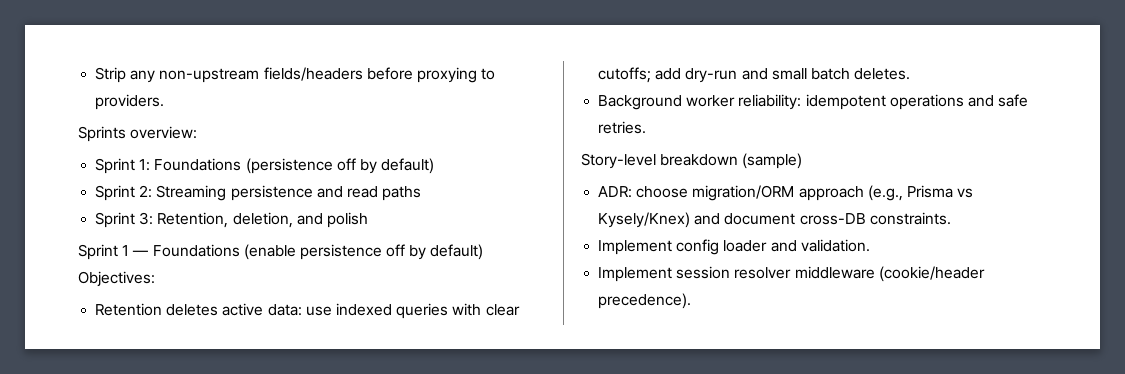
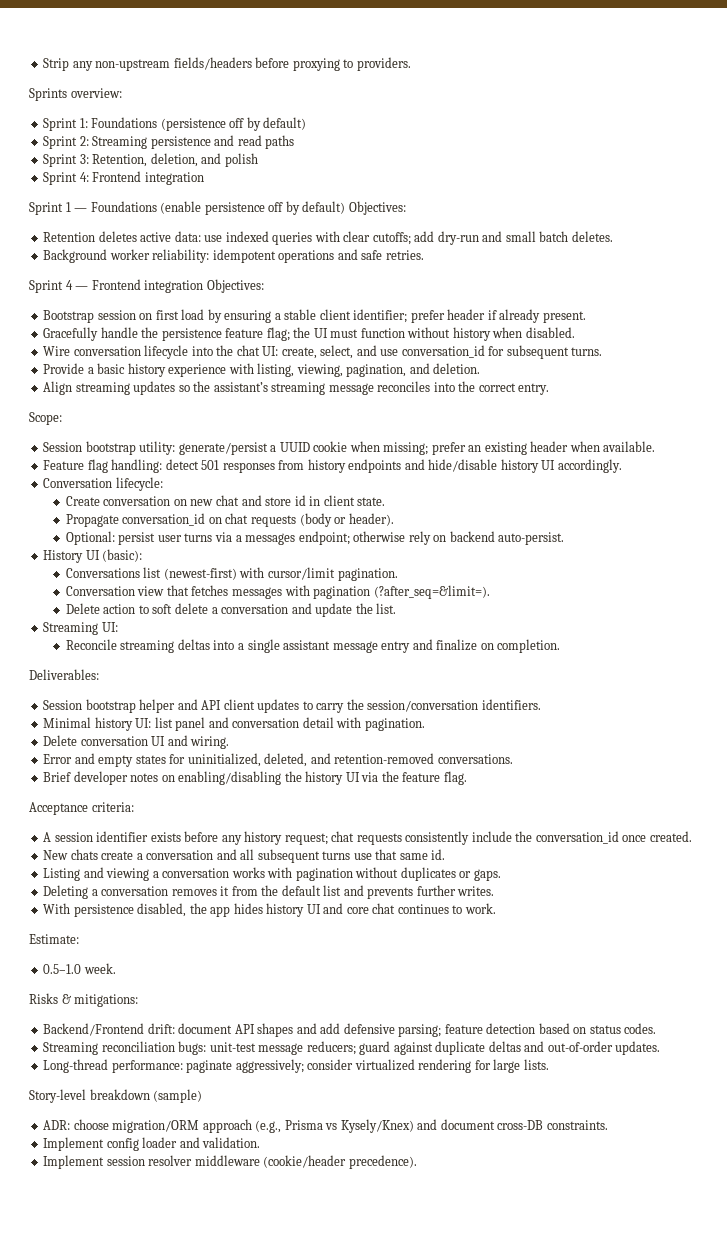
(368, 220) none -> [43,171,204,185] // Sprint 4: Frontend integration
(647, 127) none -> [29,279,264,293] [43,309,586,323] [43,327,575,341] [43,345,603,359] [43,363,481,377] [43,381,550,395] [29,412,62,425] [43,441,656,455] [43,459,622,473] [43,477,163,491] [65,495,386,506] [65,513,394,527] [65,531,565,545] [43,549,143,563] [65,567,398,581] [65,585,490,599] [65,603,397,617] [43,622,118,635] [65,639,561,653] [29,669,99,680] [43,699,541,713] [43,717,425,731] [43,735,230,749] [43,753,513,767] [43,771,467,785] [29,802,134,815] [43,831,692,845] [43,849,446,863] [43,867,501,881] [43,885,495,899] [43,903,496,917] [29,934,79,944] [43,963,116,974] [29,993,139,1007] [43,1023,657,1037] [43,1041,661,1055] [43,1059,549,1073] // Sprint 4 — Frontend integration Objectives: // Bootstrap session on first load by ensuring a stable client identifier; prefer header if already present. // Gracefully handle the persistence feature flag; the UI must function without history when disabled. // Wire conversation lifecycle into the chat UI: create, select, and use conversation_id for subsequent turns. // Provide a basic history experience with listing, viewing, pagination, and deletion. // Align streaming updates so the assistant’s streaming message reconciles into the correct entry. // Scope: // Session bootstrap utility: generate/persist a UUID cookie when missing; prefer an existing header when available. // Feature flag handling: detect 501 responses from history endpoints and hide/disable history UI accordingly. // Conversation lifecycle: // Create conversation on new chat and store id in client state. // Propagate conversation_id on chat requests (body or header). // Optional: persist user turns via a messages endpoint; otherwise rely on backend auto-persist. // History UI (basic): // Conversations list (newest-first) with cursor/limit pagination. // Conversation view that fetches messages with pagination (?after_seq=&limit=). // Delete action to soft delete a conversation and update the list. // Streaming UI: // Reconcile streaming deltas into a single assistant message entry and finalize on completion. // Deliverables: // Session bootstrap helper and API client updates to carry the session/conversation identifiers. // Minimal history UI: list panel and conversation detail with pagination. // Delete conversation UI and wiring. // Error and empty states for uninitialized, deleted, and retention-removed conversations. // Brief developer notes on enabling/disabling the history UI via the feature flag. // Acceptance criteria: // A session identifier exists before any history request; chat requests consistently include the conversation_id once created. // New chats create a conversation and all subsequent turns use that same id. // Listing and viewing a conversation works with pagination without duplicates or gaps. // Deleting a conversation removes it from the default list and prevents further writes. // With persistence disabled, the app hides history UI and core chat continues to work. // Estimate: // 0.5–1.0 week. // Risks & mitigations: // Backend/Frontend drift: document API shapes and add defensive parsing; feature detection based on status codes. // Streaming reconciliation bugs: unit-test message reducers; guard against duplicate deltas and out-of-order updates. // Long-thread performance: paginate aggressively; consider virtualized rendering for large lists.

